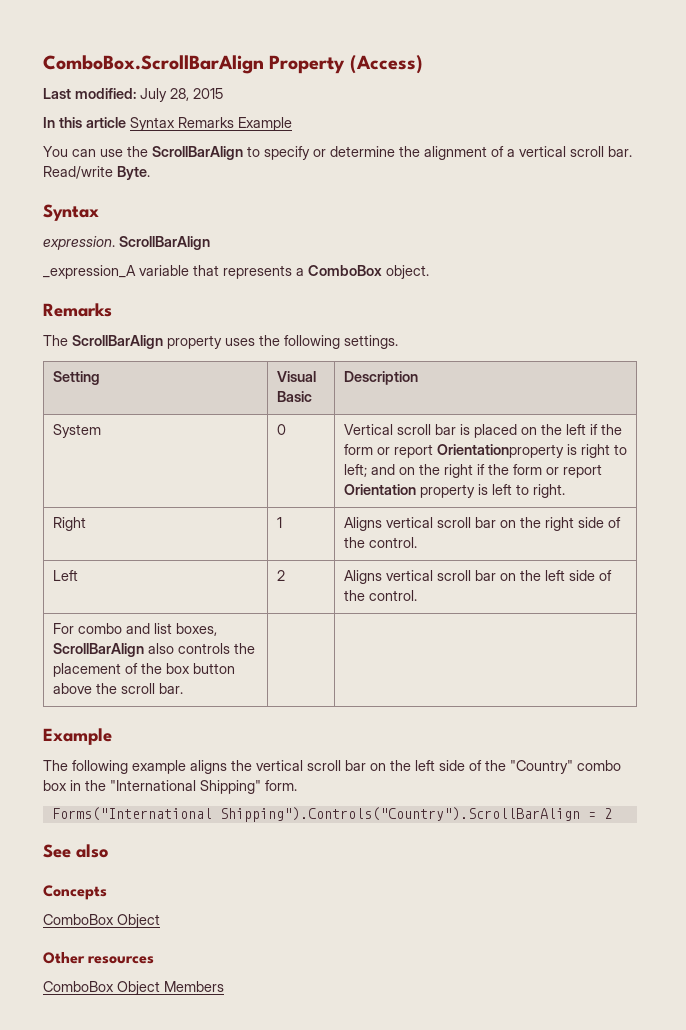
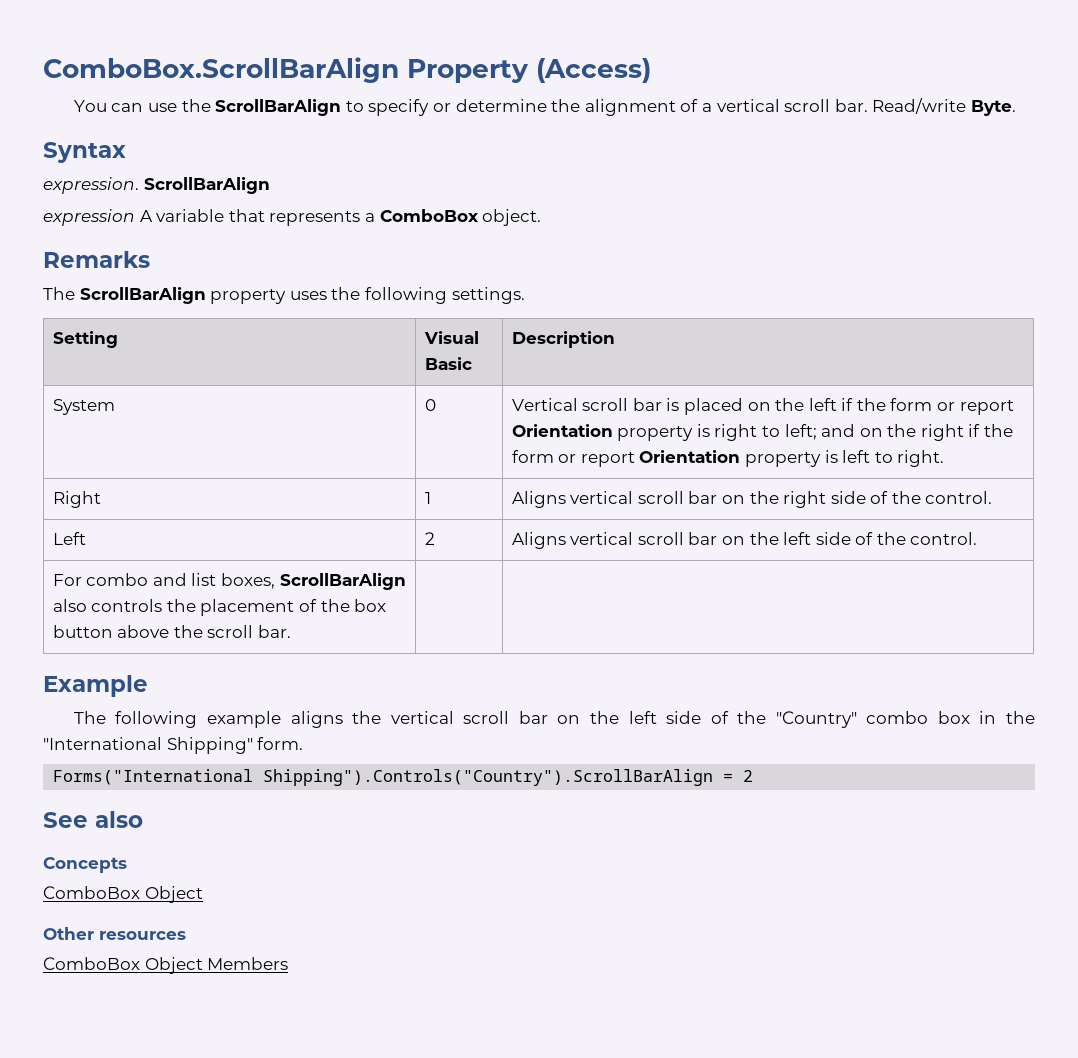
[43,88,223,102] [43,117,292,131] // Last modified: July 28, 2015 // In this article Syntax Remarks Example -> (651, 70) none
[43,265,136,279] _expression_A -> [43,209,153,226] expression A
[436,444,564,458] Orientationproperty -> [511,424,694,441] Orientation property

